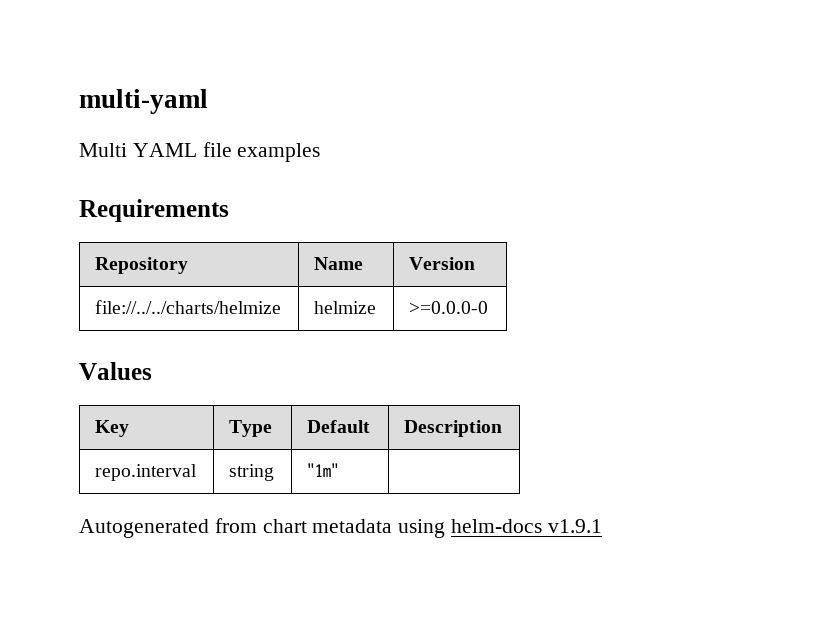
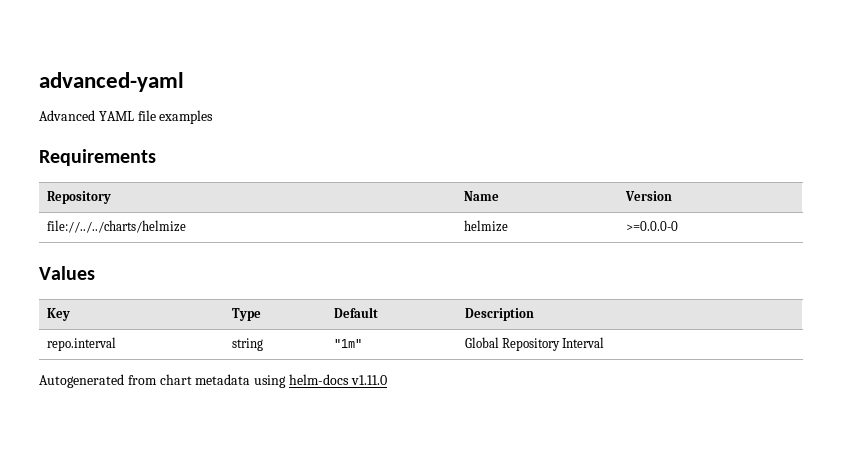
[79,89,208,114] [79,143,127,157] multi-yaml // Multi -> [39,72,184,92] [39,110,95,121] advanced-yaml // Advanced
(340, 470) none -> [464,337,605,351] Global Repository Interval
[547,519,602,533] v1.9.1 -> [350,375,387,385] v1.11.0

